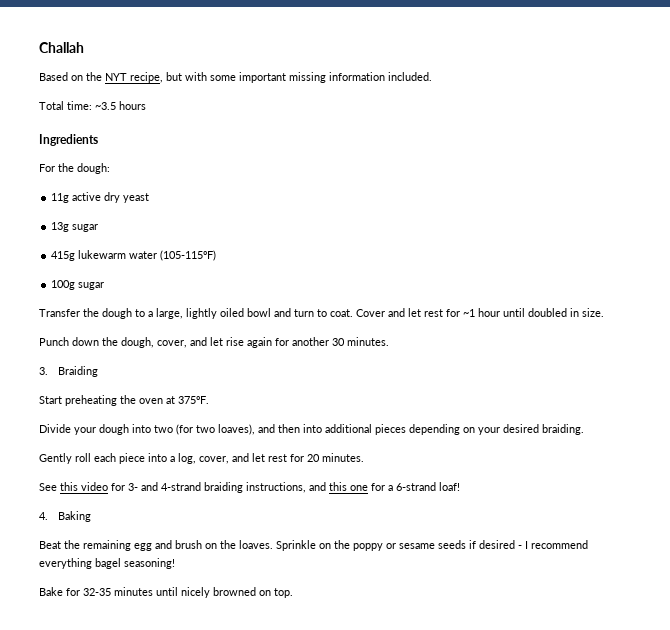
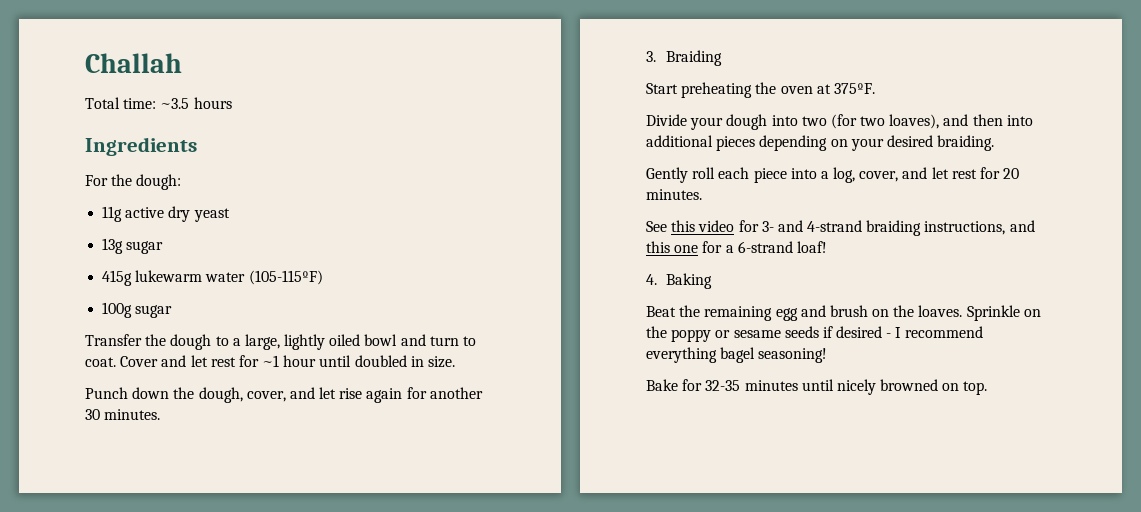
[39,72,432,83] // Based on the NYT recipe, but with some important missing information included. -> (182, 63) none

